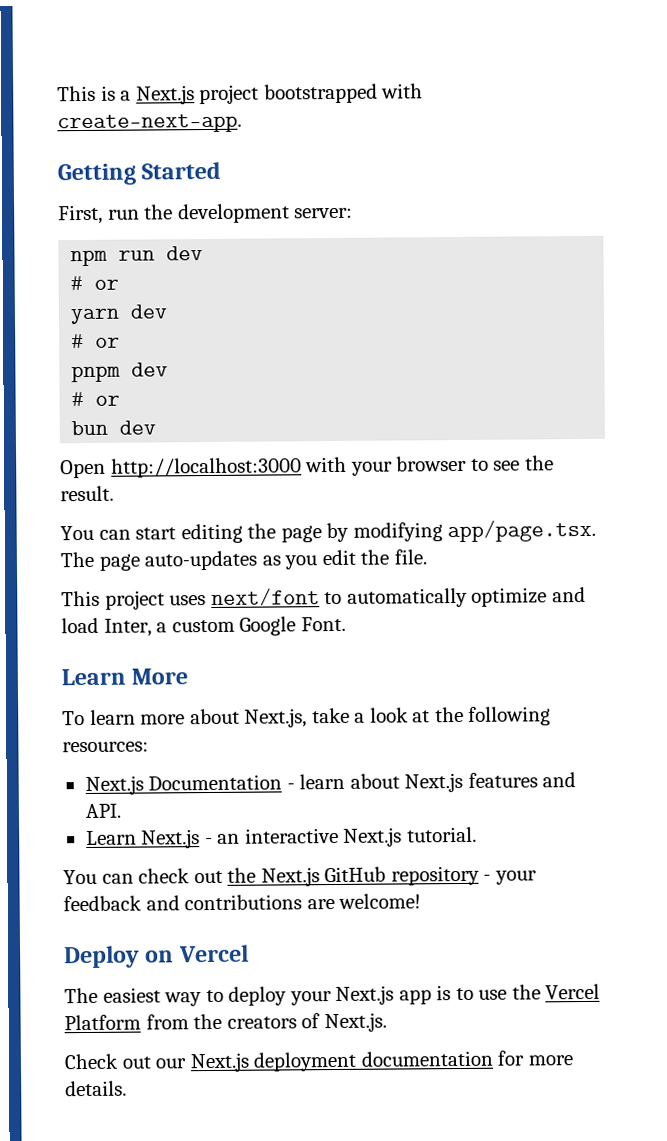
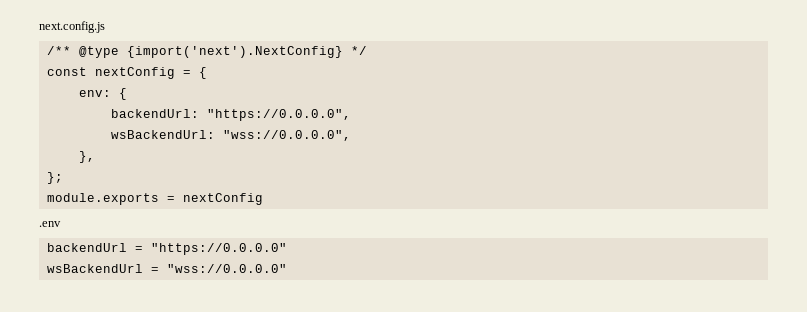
[57,83,424,105] [57,113,242,134] [57,161,222,186] [58,203,354,225] [70,246,204,267] [70,275,120,291] [70,304,168,325] [71,333,121,349] [71,362,169,383] [71,391,121,407] [71,420,157,436] [60,455,554,479] [60,485,114,502] [60,519,597,544] [60,549,427,571] [61,586,586,610] [61,616,346,637] [61,668,189,686] [62,706,552,728] [62,741,149,753] [84,772,577,796] [84,803,121,819] [85,826,477,849] [63,865,537,887] [63,893,422,912] [64,944,249,969] [64,983,601,1007] [64,1012,387,1033] [64,1050,573,1073] [65,1080,127,1097] This is a Next.js project bootstrapped with create-next-app. // Getting Started // First, run the development server: // npm run dev // # or // yarn dev // # or // pnpm dev // # or // bun dev // Open http://localhost:3000 with your browser to see the result. // You can start editing the page by modifying app/page.tsx. The page auto-updates as you edit the file. // This project uses next/font to automatically optimize and load Inter, a custom Google Font. // Learn More // To learn more about Next.js, take a look at the following resources: // Next.js Documentation - learn about Next.js features and API. // Learn Next.js - an interactive Next.js tutorial. // You can check out the Next.js GitHub repository - your feedback and contributions are welcome! // Deploy on Vercel // The easiest way to deploy your Next.js app is to use the Vercel Platform from the creators of Next.js. // Check out our Next.js deployment documentation for more details. -> [39,21,105,33] [46,46,367,58] [46,67,207,79] [78,88,127,100] [110,109,351,121] [110,130,351,141] [78,151,95,163] [46,172,63,184] [46,193,263,205] [39,221,61,227] [46,243,287,255] [46,264,287,273] next.config.js // /** @type {import('next').NextConfig} */ // const nextConfig = { // env: { // backendUrl: "https://0.0.0.0", // wsBackendUrl: "wss://0.0.0.0", // }, // }; // module.exports = nextConfig // .env // backendUrl = "https://0.0.0.0" // wsBackendUrl = "wss://0.0.0.0"

